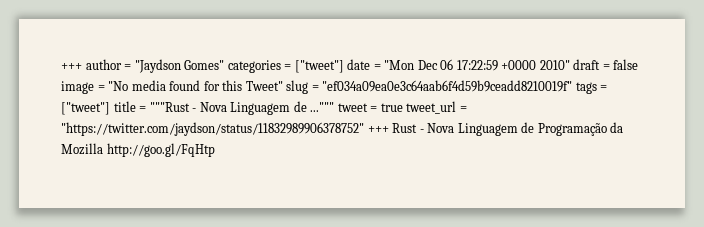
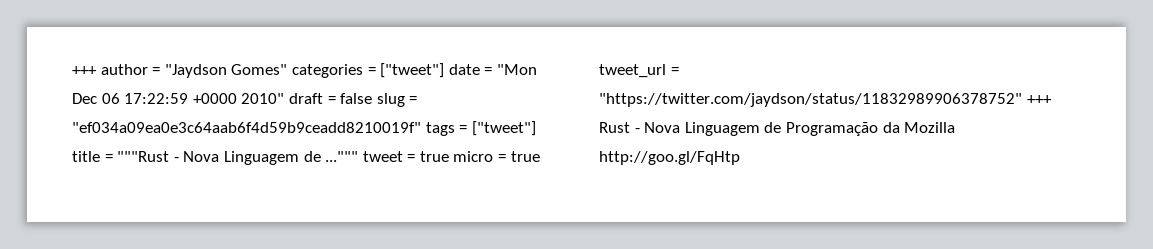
[61,80,283,94] image = "No media found for this Tweet" -> (373, 98) none
(403, 107) none -> [453,151,540,162] micro = true

